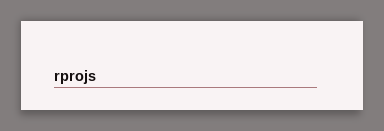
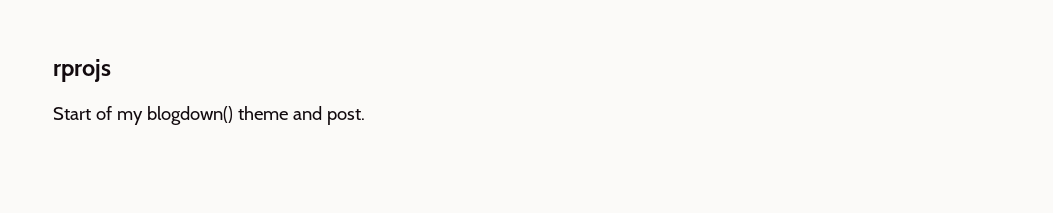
(96, 77) none -> [53,106,365,125] // Start of my blogdown() theme and post.

